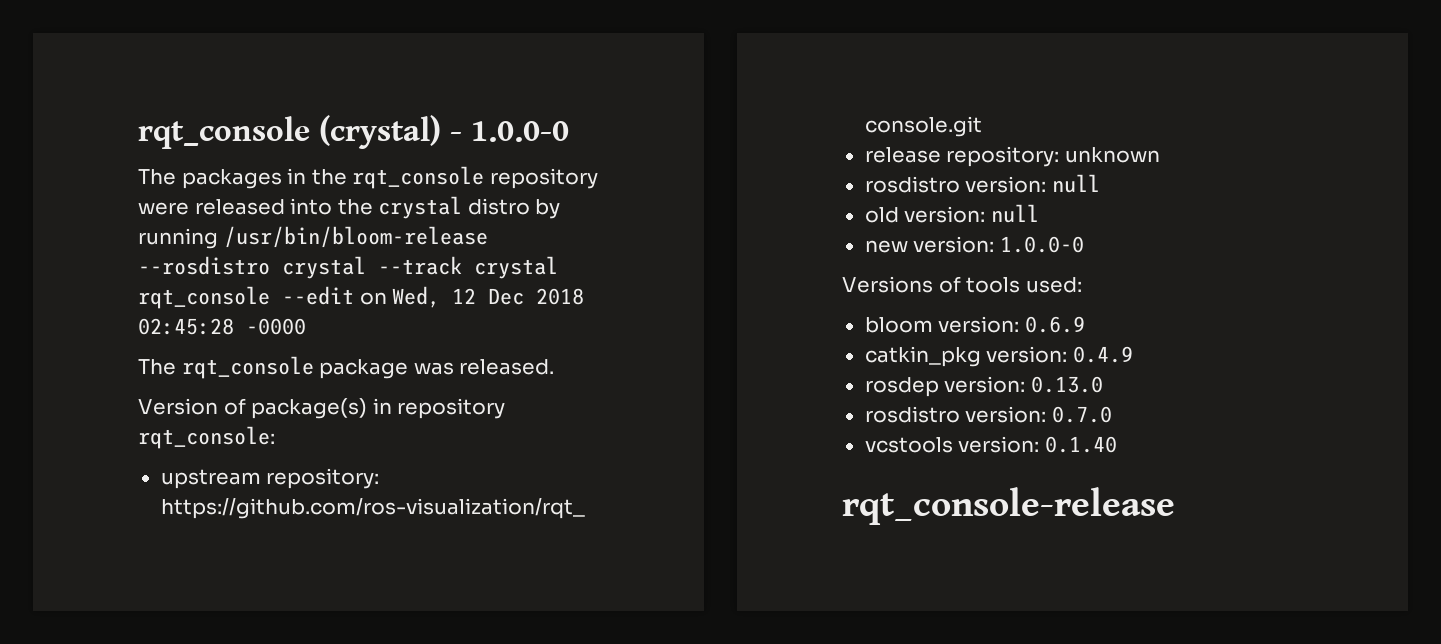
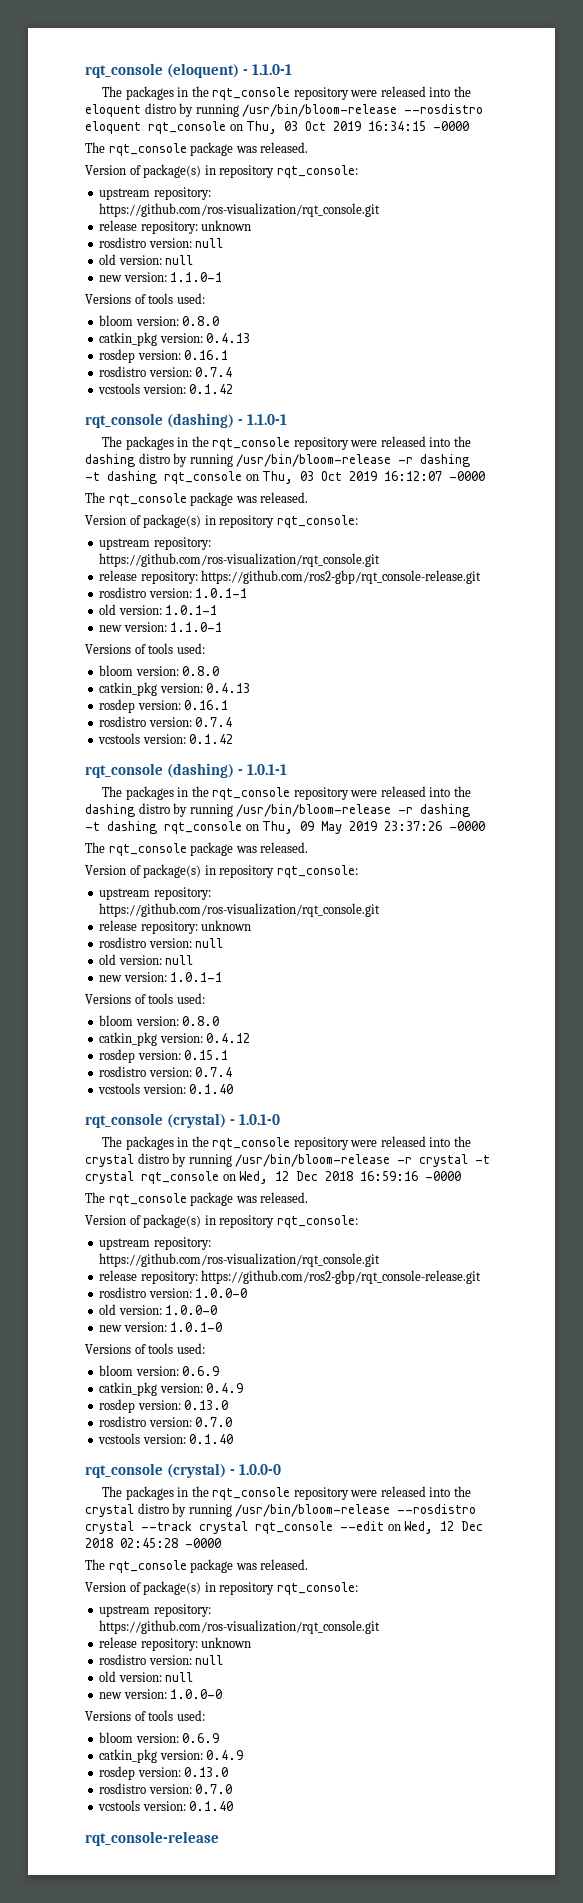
[138,116,310,149] rqt_console -> [85,63,292,78] [102,86,471,100] [85,103,484,117] [85,121,470,134] [85,142,309,156] [85,164,358,178] [99,187,211,200] [99,203,381,217] [99,220,252,234] [99,237,224,248] [99,254,194,265] [99,272,223,282] [85,293,205,304] [99,315,220,326] [99,332,251,346] [99,349,229,363] [99,366,233,377] [98,383,234,394] [85,413,287,428] [102,436,471,450] [85,453,471,467] [85,471,486,484] [85,492,309,506] [85,514,358,528] [99,537,211,550] [99,553,381,567] [99,570,482,584] [99,587,248,598] [99,604,218,615] [99,622,223,632] [85,643,205,654] [99,665,220,676] [99,682,251,696] [99,699,229,713] [99,716,233,727] [98,733,234,744] [85,763,287,778] [102,786,471,800] [85,803,471,817] [85,821,486,834] [85,842,309,856] [85,864,358,878] [99,887,211,900] [99,903,381,917] [99,920,252,934] [99,937,224,948] [99,954,194,965] [99,972,223,982] [85,993,205,1004] [99,1015,220,1026] [99,1032,251,1046] [99,1049,229,1063] [99,1066,233,1077] [98,1083,234,1094] [85,1113,280,1128] [102,1136,471,1150] [85,1153,491,1167] [85,1171,462,1184] [85,1192,309,1206] [85,1214,358,1228] [99,1237,211,1250] [99,1253,381,1267] [99,1270,482,1284] [99,1287,248,1298] [99,1304,218,1315] [99,1322,223,1332] [85,1343,205,1354] [99,1365,220,1376] [99,1382,244,1396] [99,1399,229,1413] [99,1416,233,1427] [98,1433,234,1444] [85,1463,163,1478] rqt_console (eloquent) - 1.1.0-1 // The packages in the rqt_console repository were released into the eloquent distro by running /usr/bin/bloom-release --rosdistro eloquent rqt_console on Thu, 03 Oct 2019 16:34:15 -0000 // The rqt_console package was released. // Version of package(s) in repository rqt_console: // upstream repository: https://github.com/ros-visualization/rqt_console.git // release repository: unknown // rosdistro version: null // old version: null // new version: 1.1.0-1 // Versions of tools used: // bloom version: 0.8.0 // catkin_pkg version: 0.4.13 // rosdep version: 0.16.1 // rosdistro version: 0.7.4 // vcstools version: 0.1.42 // rqt_console (dashing) - 1.1.0-1 // The packages in the rqt_console repository were released into the dashing distro by running /usr/bin/bloom-release -r dashing -t dashing rqt_console on Thu, 03 Oct 2019 16:12:07 -0000 // The rqt_console package was released. // Version of package(s) in repository rqt_console: // upstream repository: https://github.com/ros-visualization/rqt_console.git // release repository: https://github.com/ros2-gbp/rqt_console-release.git // rosdistro version: 1.0.1-1 // old version: 1.0.1-1 // new version: 1.1.0-1 // Versions of tools used: // bloom version: 0.8.0 // catkin_pkg version: 0.4.13 // rosdep version: 0.16.1 // rosdistro version: 0.7.4 // vcstools version: 0.1.42 // rqt_console (dashing) - 1.0.1-1 // The packages in the rqt_console repository were released into the dashing distro by running /usr/bin/bloom-release -r dashing -t dashing rqt_console on Thu, 09 May 2019 23:37:26 -0000 // The rqt_console package was released. // Version of package(s) in repository rqt_console: // upstream repository: https://github.com/ros-visualization/rqt_console.git // release repository: unknown // rosdistro version: null // old version: null // new version: 1.0.1-1 // Versions of tools used: // bloom version: 0.8.0 // catkin_pkg version: 0.4.12 // rosdep version: 0.15.1 // rosdistro version: 0.7.4 // vcstools version: 0.1.40 // rqt_console (crystal) - 1.0.1-0 // The packages in the rqt_console repository were released into the crystal distro by running /usr/bin/bloom-release -r crystal -t crystal rqt_console on Wed, 12 Dec 2018 16:59:16 -0000 // The rqt_console package was released. // Version of package(s) in repository rqt_console: // upstream repository: https://github.com/ros-visualization/rqt_console.git // release repository: https://github.com/ros2-gbp/rqt_console-release.git // rosdistro version: 1.0.0-0 // old version: 1.0.0-0 // new version: 1.0.1-0 // Versions of tools used: // bloom version: 0.6.9 // catkin_pkg version: 0.4.9 // rosdep version: 0.13.0 // rosdistro version: 0.7.0 // vcstools version: 0.1.40 // rqt_console

